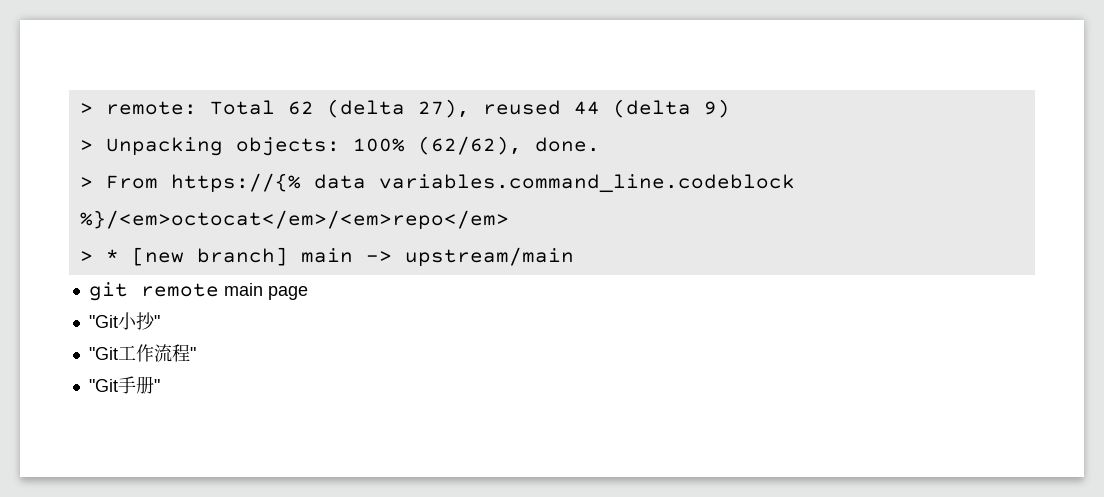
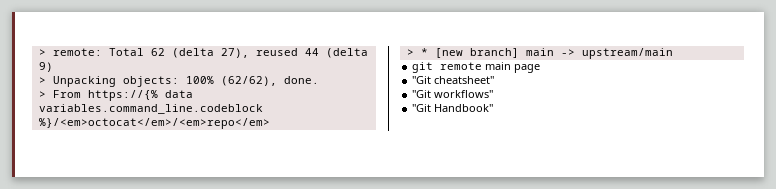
[117,312,160,330] [88,344,196,362] [88,376,160,394] 小抄" // "Git工作流程" // "Git手册" -> [434,76,495,84] [412,90,494,98] [412,104,494,112] cheatsheet" // "Git workflows" // "Git Handbook"

